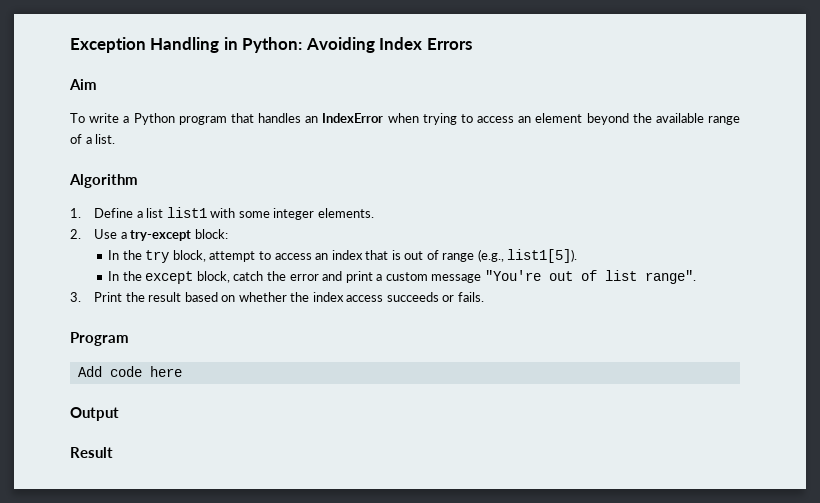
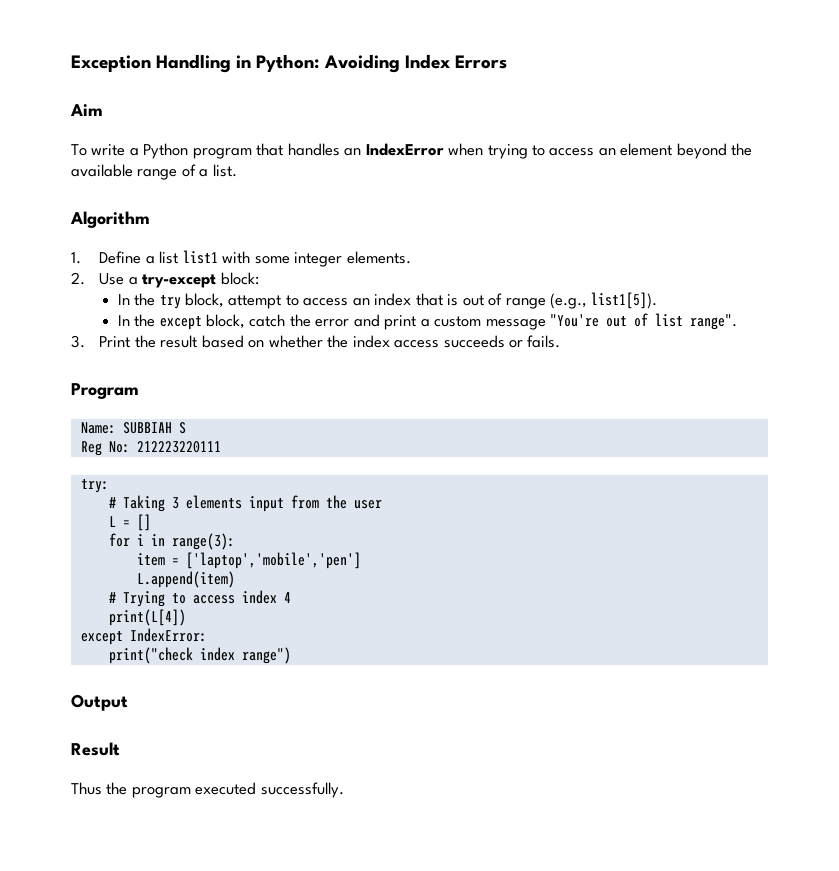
[77,366,182,377] [70,407,119,421] [70,447,113,458] Add code here // Output // Result -> [80,422,186,434] [80,441,221,456] [80,479,109,493] [108,495,382,512] [108,514,151,531] [108,533,235,550] [136,552,361,569] [136,571,235,588] [108,590,291,607] [108,609,186,626] [80,628,207,645] [108,647,291,664] [71,694,128,711] [71,742,120,756] [71,782,344,798] Name: SUBBIAH S // Reg No: 212223220111 // try: // # Taking 3 elements input from the user // L = [] // for i in range(3): // item = ['laptop','mobile','pen'] // L.append(item) // # Trying to access index 4 // print(L[4]) // except IndexError: // print("check index range") // Output // Result // Thus the program executed successfully.

